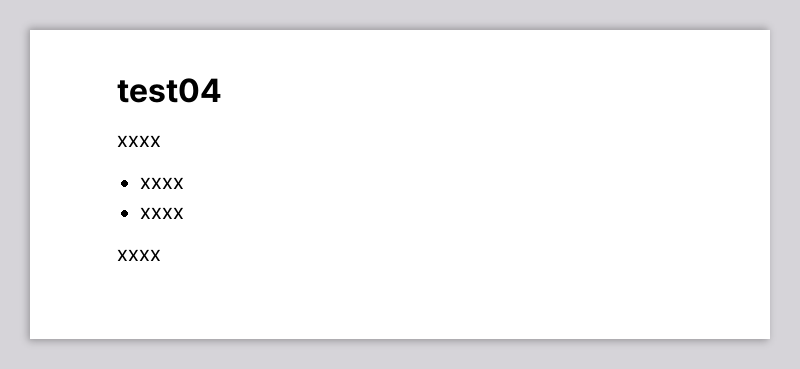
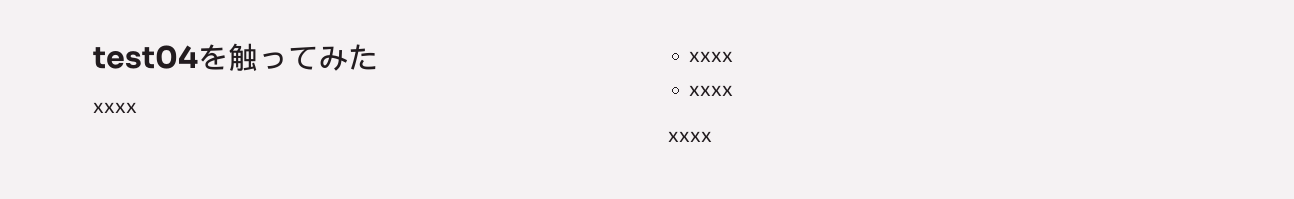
(222, 90) none -> [198,43,378,71] を触ってみた

